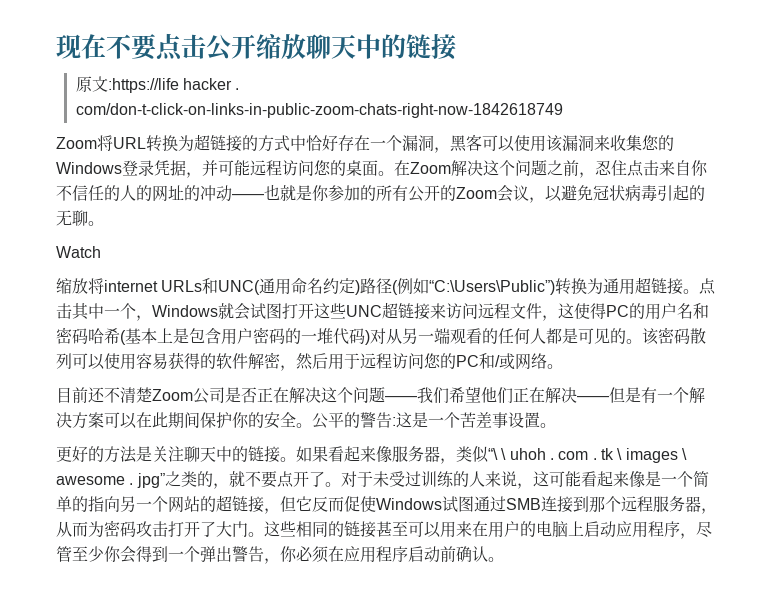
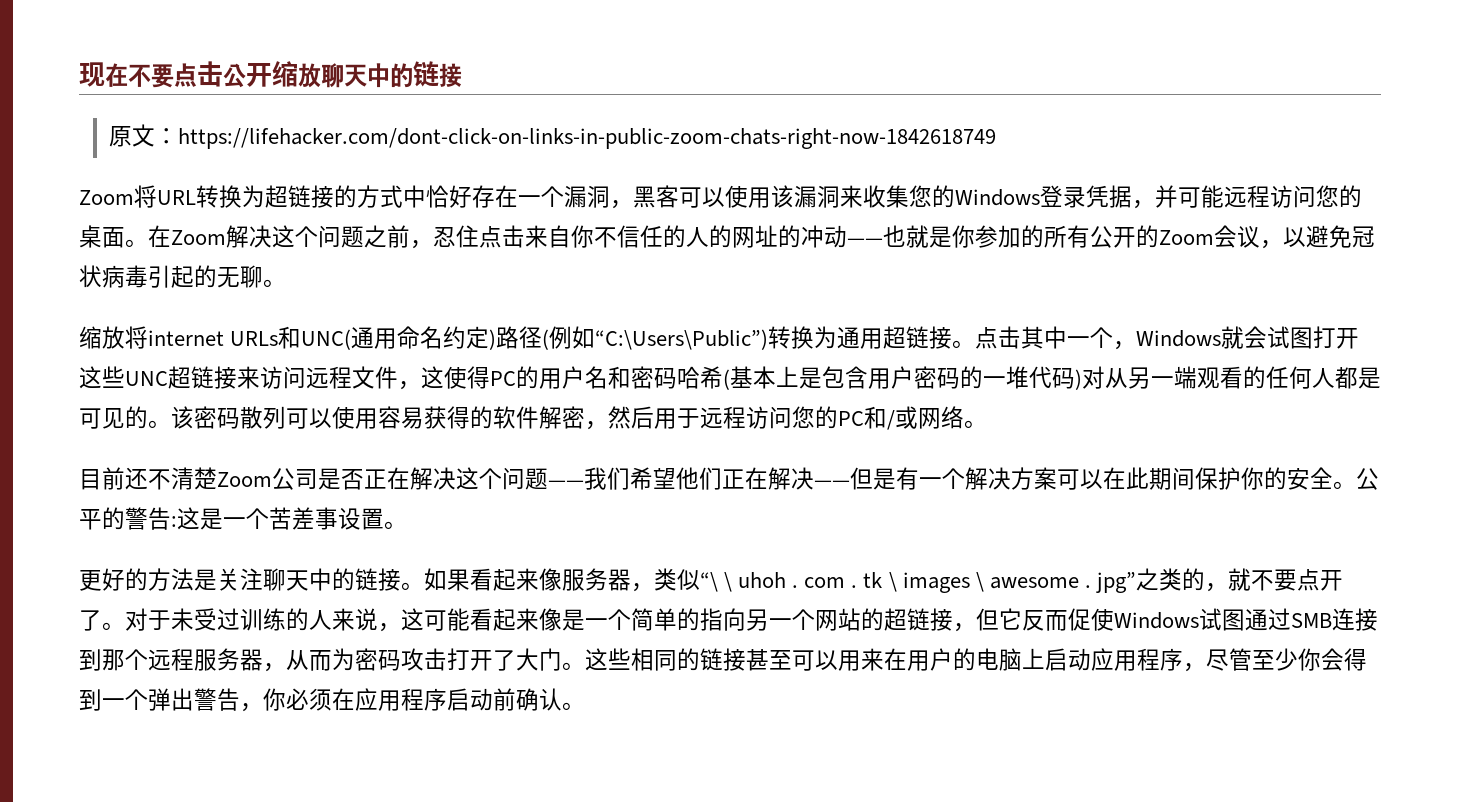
[107,78,240,93] [75,103,563,118] :https://life hacker . com/don-t-click-on-links-in-public-zoom-chats-right-now-1842618749 -> [155,128,997,149] ：https://lifehacker.com/dont-click-on-links-in-public-zoom-chats-right-now-1842618749
[56,246,101,258] // Watch -> (286, 283) none

